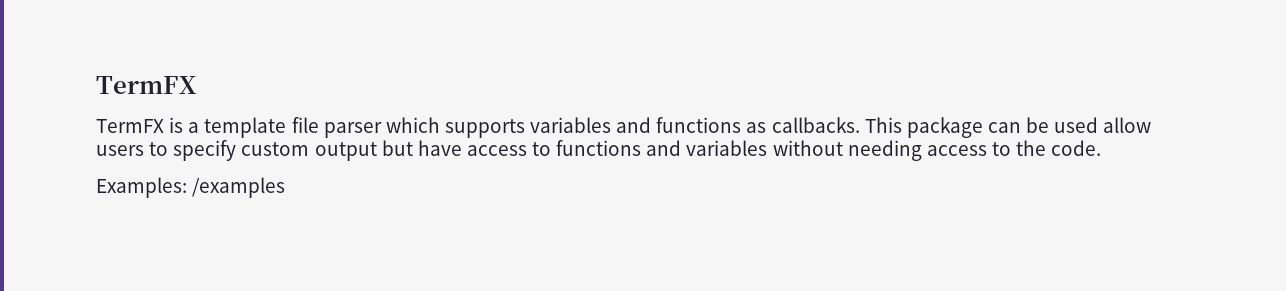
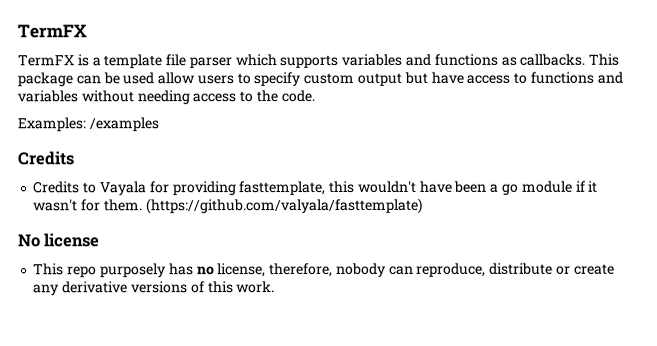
(286, 187) none -> [17,151,74,166] [33,180,599,196] [33,197,423,215] [18,233,101,248] [33,262,615,278] [33,281,276,296] // Credits // Credits to Vayala for providing fasttemplate, this wouldn't have been a go module if it wasn't for them. (https://github.com/valyala/fasttemplate) // No license // This repo purposely has no license, therefore, nobody can reproduce, distribute or create any derivative versions of this work.

